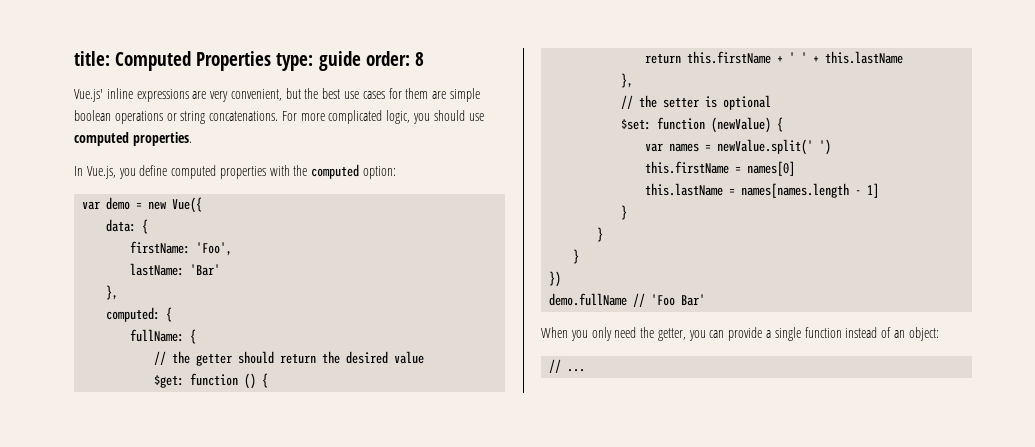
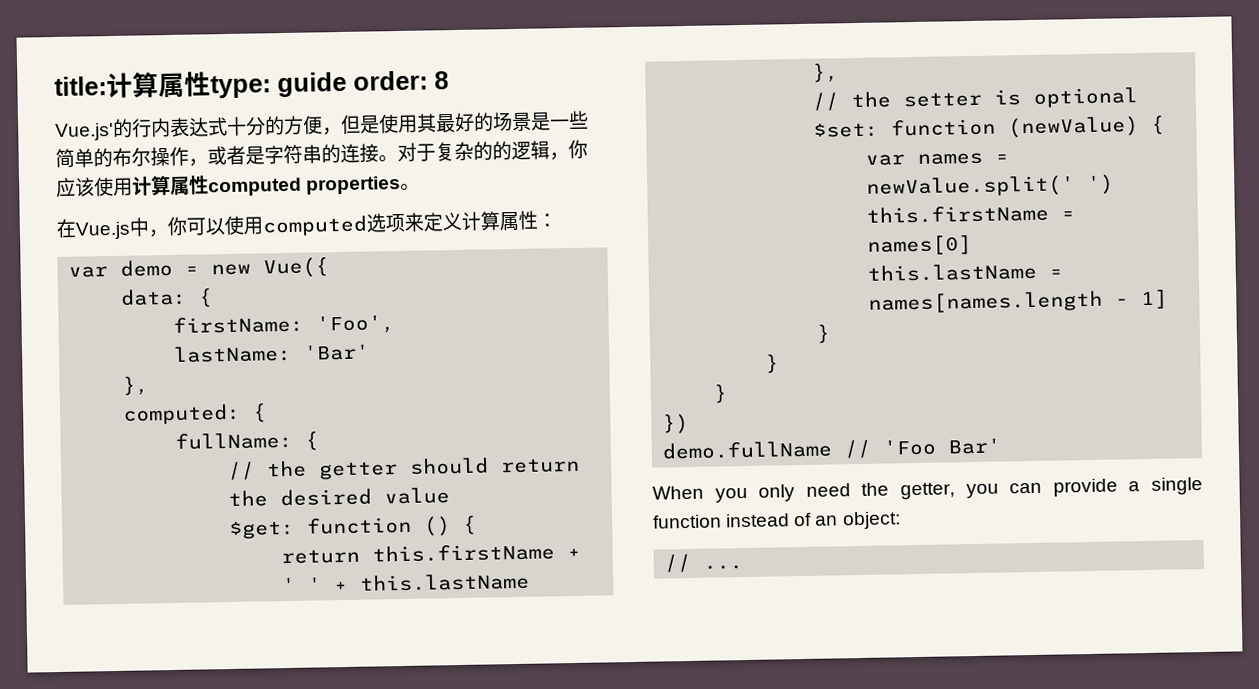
[115,51,272,71] Computed Properties -> [106,71,211,99] 计算属性
[106,88,480,102] [74,110,484,124] [74,132,192,146] [74,164,397,179] inline expressions are very convenient, but the best use cases for them are simple boolean operations or string concatenations. For more complicated logic, you should use computed properties. // In Vue.js, you define computed properties with the computed option: -> [112,110,589,138] [55,139,588,168] [56,174,421,197] [56,210,557,240] 的行内表达式十分的方便，但是使用其最好的场景是一些简单的布尔操作，或者是字符串的连接。对于复杂的的逻辑，你应该使用计算属性computed properties。 // 在Vue.js中，你可以使用computed选项来定义计算属性：

